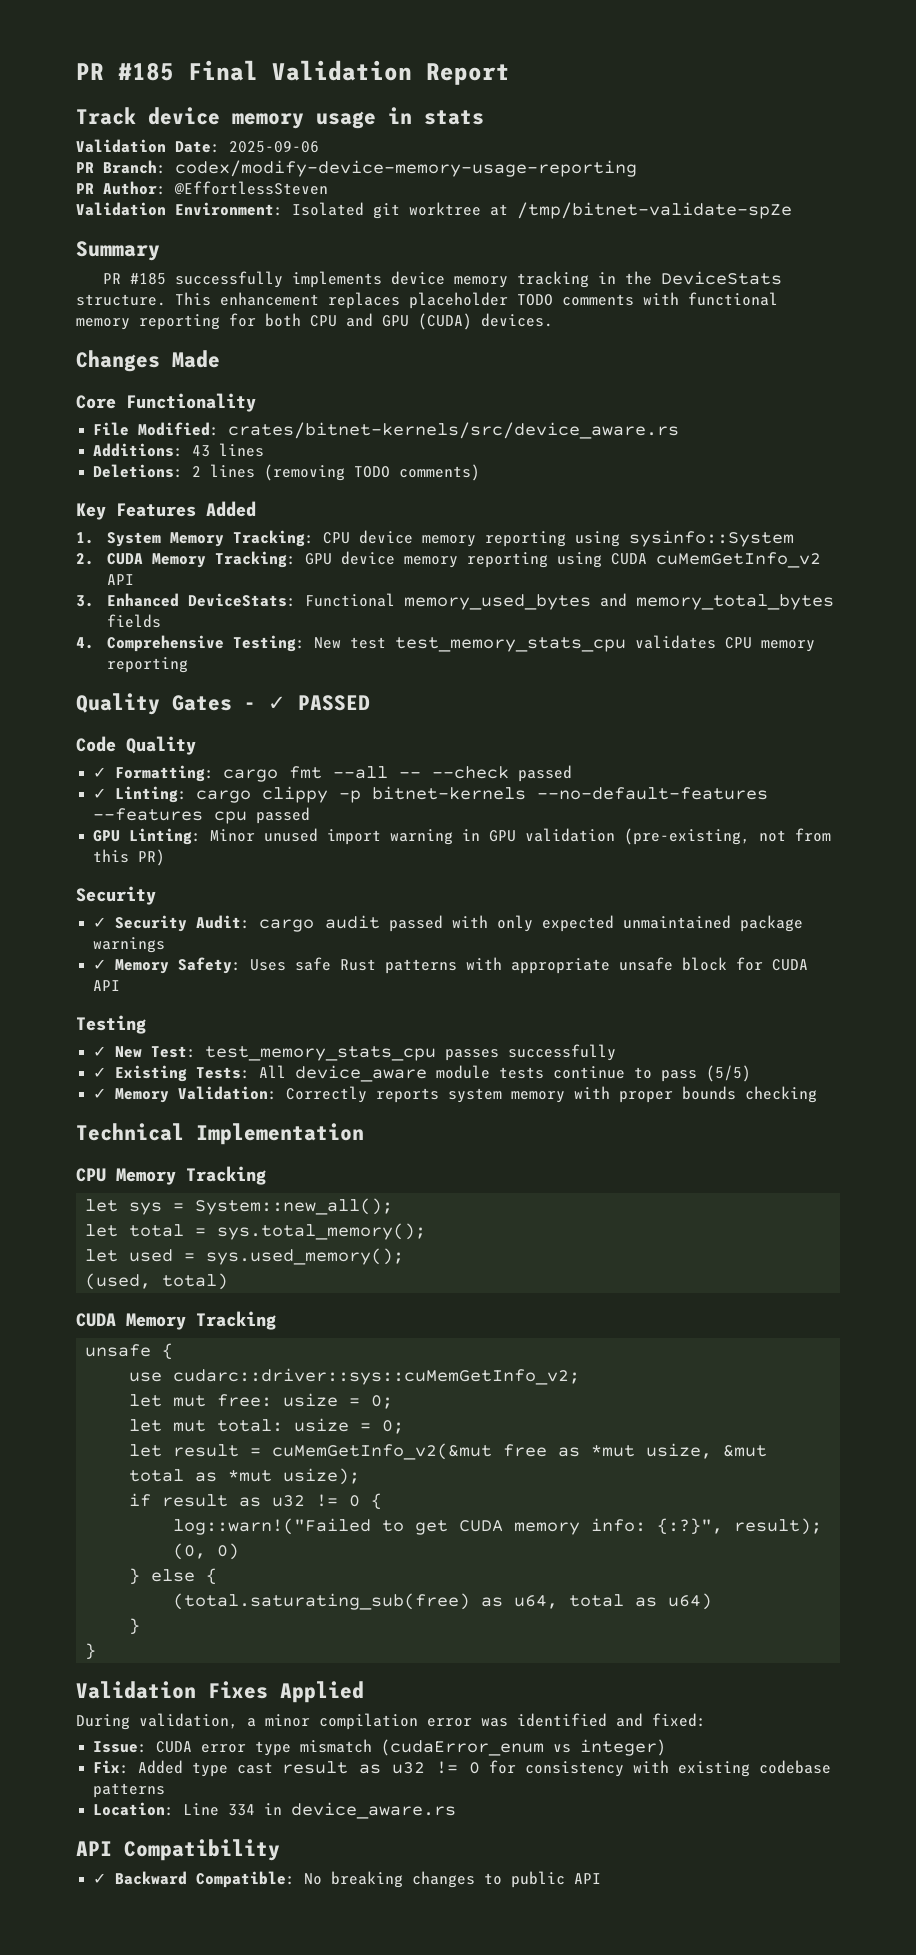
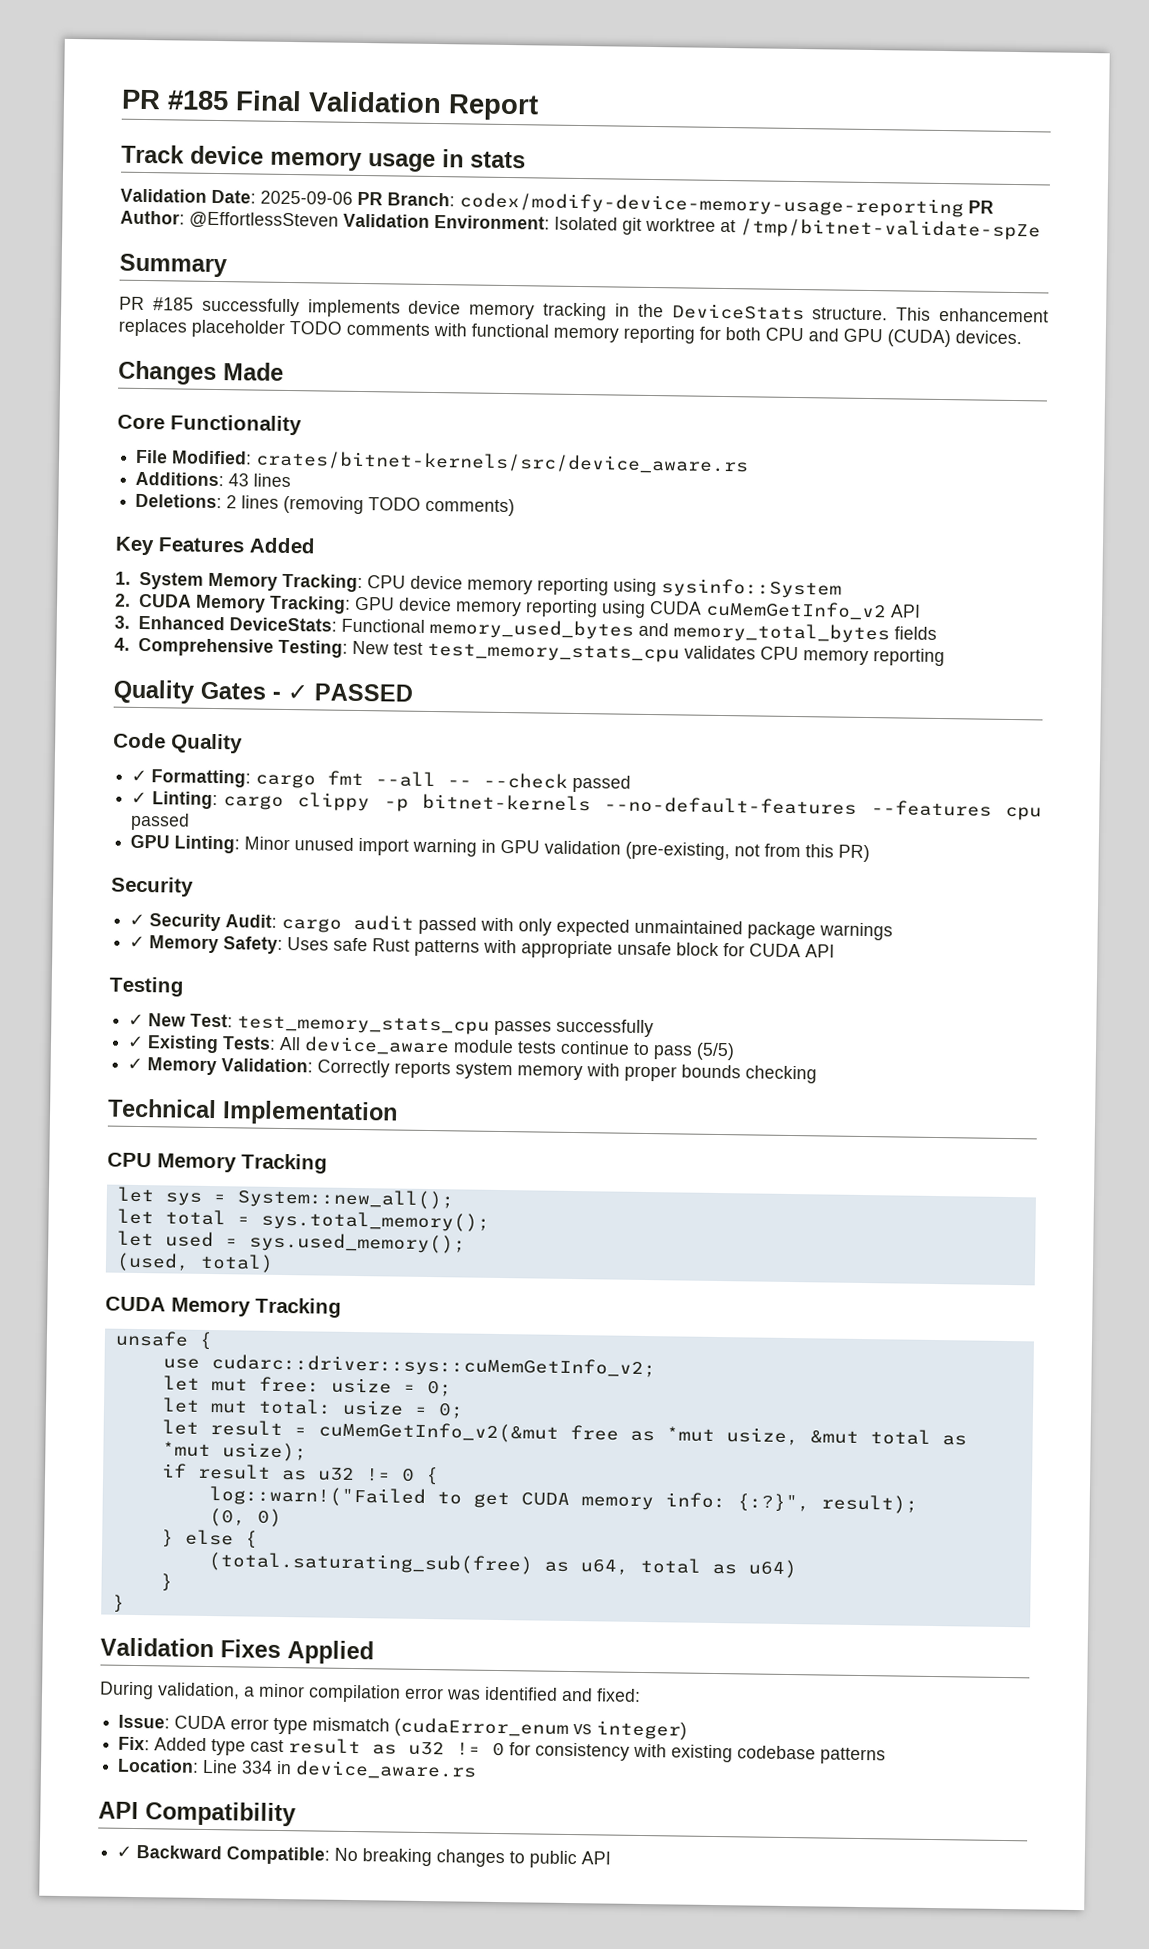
(319, 147) // -> (353, 197) none
(637, 168) // -> (964, 205) none
(328, 188) // -> (339, 220) none

